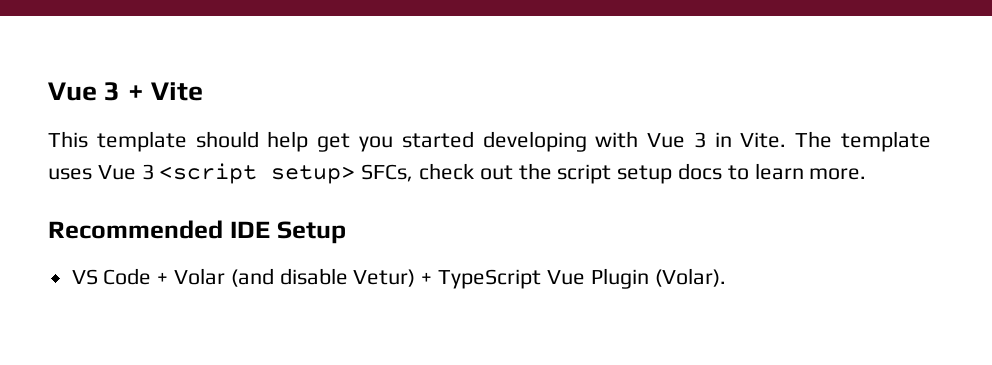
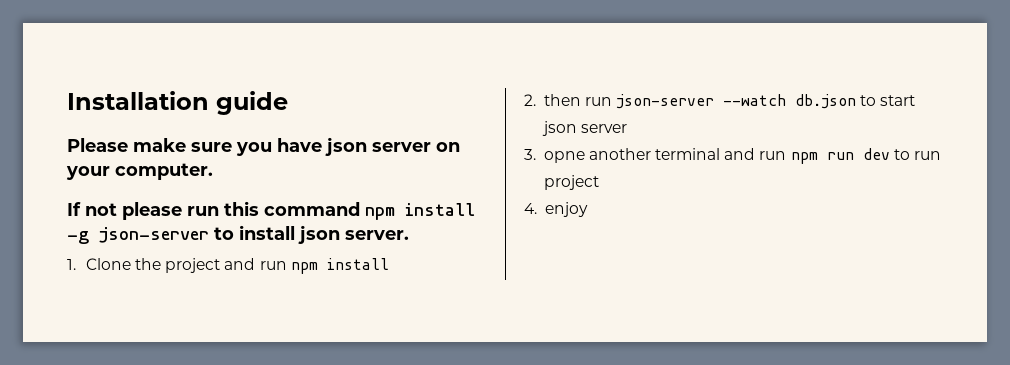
[48,82,203,101] [48,131,932,152] [48,163,867,184] [48,220,346,244] [71,268,726,289] Vue 3 + Vite // This template should help get you started developing with Vue 3 in Vite. The template uses Vue 3 <script setup> SFCs, check out the script setup docs to learn more. // Recommended IDE Setup // VS Code + Volar (and disable Vetur) + TypeScript Vue Plugin (Volar). -> [67,91,288,115] [67,137,460,156] [66,163,213,180] [67,201,475,220] [67,225,409,244] [67,258,389,274] [524,94,916,109] [541,121,627,136] [524,148,942,164] [543,175,599,190] [524,202,588,217] Installation guide // Please make sure you have json server on your computer. // If not please run this command npm install -g json-server to install json server. // 1. Clone the project and run npm install // 2. then run json-server --watch db.json to start json server // 3. opne another terminal and run npm run dev to run project // 4. enjoy

